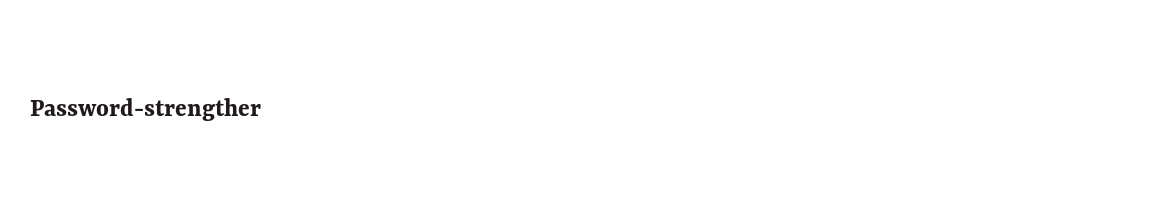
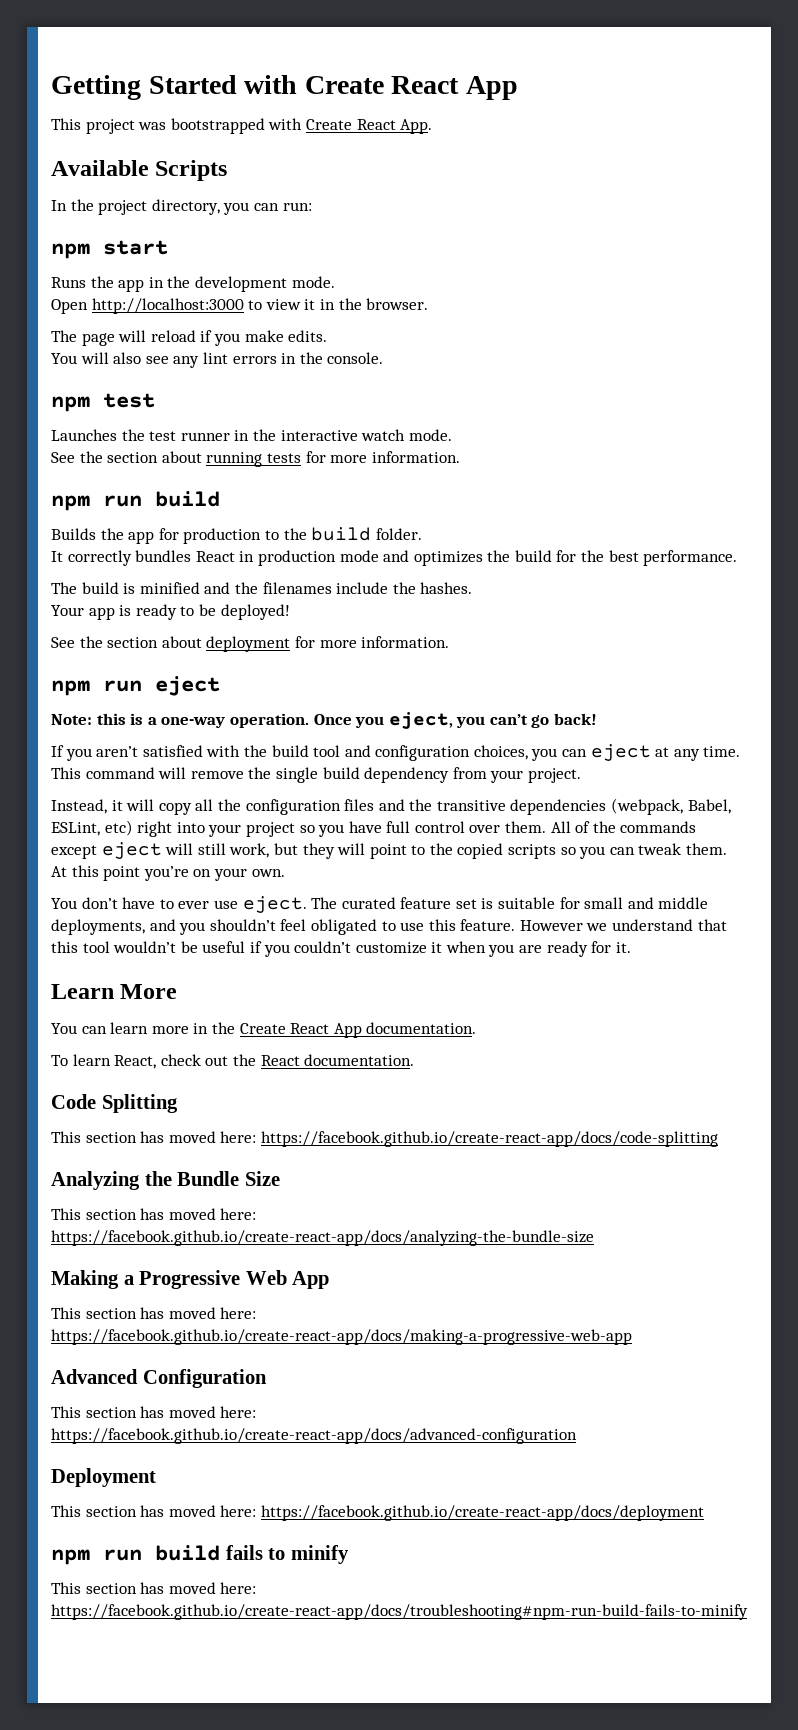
[30,98,261,121] Password-strengther -> [51,75,518,100] [51,118,433,134] [51,160,228,181] [51,199,312,215] [51,240,168,259] [51,276,335,292] [51,298,429,314] [51,330,328,346] [51,352,384,368] [51,393,155,412] [51,429,452,441] [51,451,460,467] [51,491,220,511] [51,527,422,544] [51,550,738,566] [51,582,473,594] [51,604,290,620] [51,636,450,652] [51,676,220,696] [51,712,598,729] [51,744,741,761] [51,767,581,783] [51,798,731,815] [51,820,697,837] [51,842,728,859] [51,865,285,881] [51,896,709,913] [51,919,727,935] [51,941,631,957] [51,984,178,999] [51,1022,477,1038] [51,1054,415,1069] [51,1094,178,1113] [51,1131,718,1147] [51,1171,280,1190] [51,1208,257,1220] [51,1230,594,1246] [51,1270,330,1289] [51,1307,257,1319] [51,1329,632,1345] [51,1369,267,1388] [51,1406,257,1418] [51,1428,577,1444] [51,1468,156,1487] [51,1505,704,1521] [51,1545,349,1565] [51,1582,257,1594] [51,1604,748,1620] Getting Started with Create React App // This project was bootstrapped with Create React App. // Available Scripts // In the project directory, you can run: // npm start // Runs the app in the development mode. // Open http://localhost:3000 to view it in the browser. // The page will reload if you make edits. // You will also see any lint errors in the console. // npm test // Launches the test runner in the interactive watch mode. // See the section about running tests for more information. // npm run build // Builds the app for production to the build folder. // It correctly bundles React in production mode and optimizes the build for the best performance. // The build is minified and the filenames include the hashes. // Your app is ready to be deployed! // See the section about deployment for more information. // npm run eject // Note: this is a one-way operation. Once you eject, you can’t go back! // If you aren’t satisfied with the build tool and configuration choices, you can eject at any time. This command will remove the single build dependency from your project. // Instead, it will copy all the configuration files and the transitive dependencies (webpack, Babel, ESLint, etc) right into your project so you have full control over them. All of the commands except eject will still work, but they will point to the copied scripts so you can tweak them. At this point you’re on your own. // You don’t have to ever use eject. The curated feature set is suitable for small and middle deployments, and you shouldn’t feel obligated to use this feature. However we understand that this tool wouldn’t be useful if you couldn’t customize it when you are ready for it. // Learn More // You can learn more in the Create React App documentation. // To learn React, check out the React documentation. // Code Splitting // This section has moved here: https://facebook.github.io/create-react-app/docs/code-splitting // Analyzing the Bundle Size // This section has moved here: https://facebook.github.io/create-react-app/docs/analyzing-the-bundle-size // Making a Progressive Web App // This section has moved here: https://facebook.github.io/create-react-app/docs/making-a-progressive-web-app // Advanced Configuration // This section has moved here: https://facebook.github.io/create-react-app/docs/advanced-configuration // Deployment // This section has moved here: https://facebook.github.io/create-react-app/docs/deployment // npm run build fails to minify // This section has moved here: https://facebook.github.io/create-react-app/docs/troubleshooting#npm-run-build-fails-to-minify

